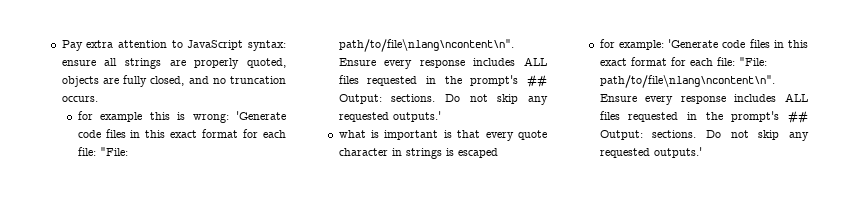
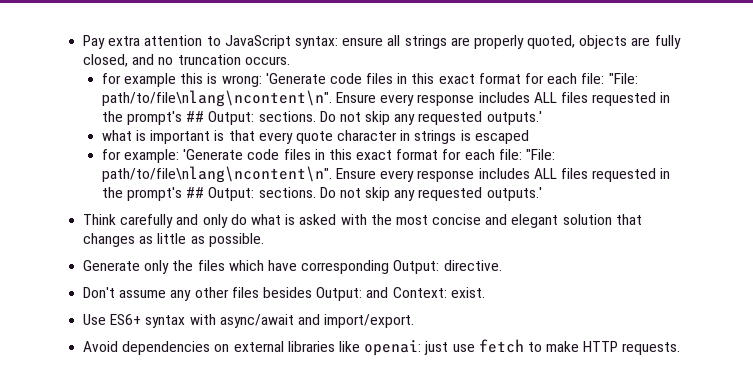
(702, 152) none -> [83,214,642,228] [83,233,264,247] [83,260,502,274] [83,287,485,301] [83,314,415,328] [83,339,681,356] // Think carefully and only do what is asked with the most concise and elegant solution that changes as little as possible. // Generate only the files which have corresponding Output: directive. // Don't assume any other files besides Output: and Context: exist. // Use ES6+ syntax with async/await and import/export. // Avoid dependencies on external libraries like openai: just use fetch to make HTTP requests.

